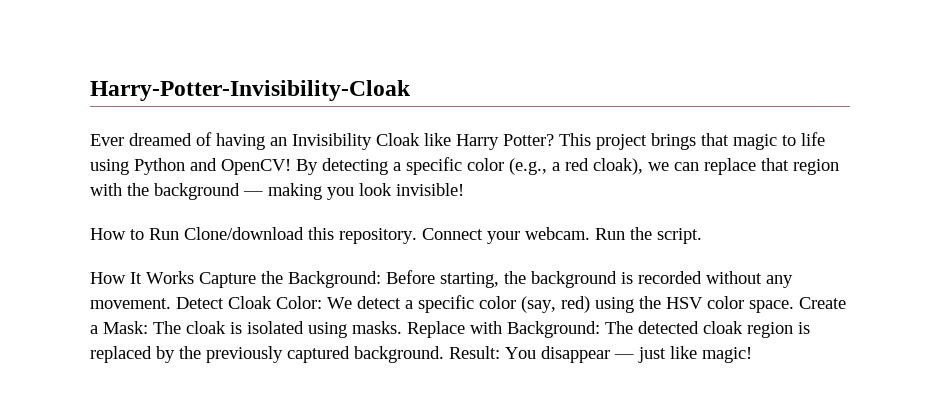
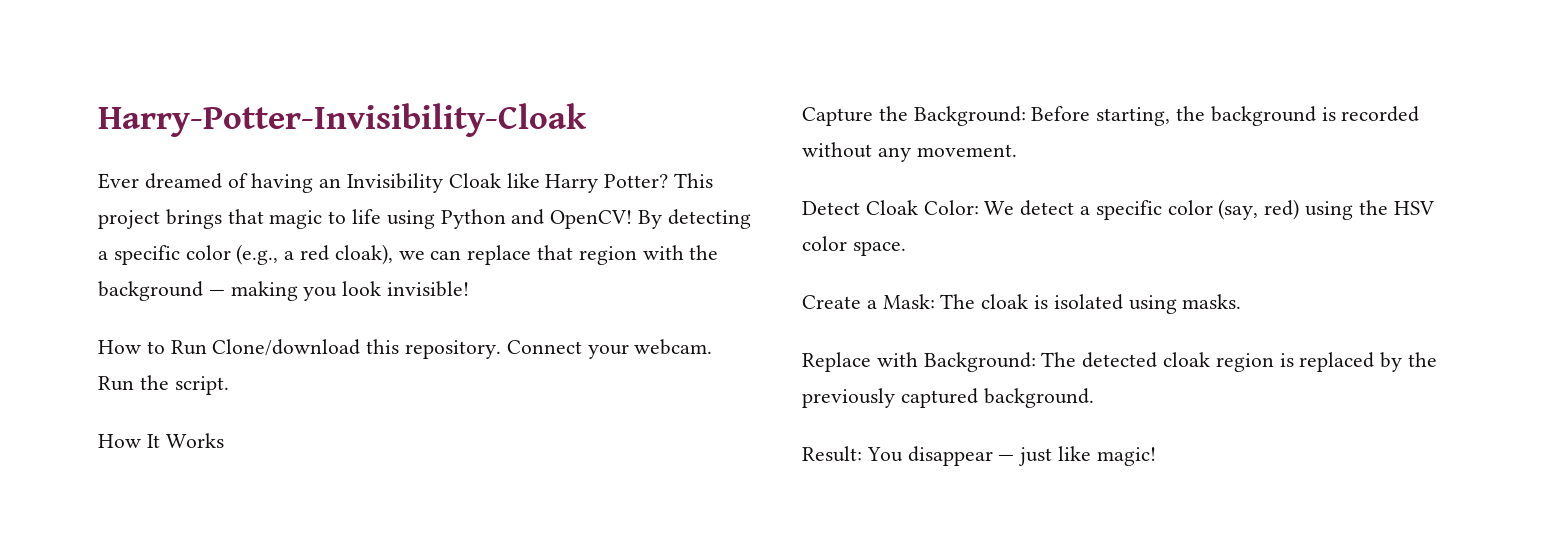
(194, 277) none -> (224, 440) //
(171, 303) none -> (1017, 150) //
(794, 306) none -> (906, 248) //
(402, 327) none -> (1242, 301) //
(444, 354) none -> (1094, 398) //

